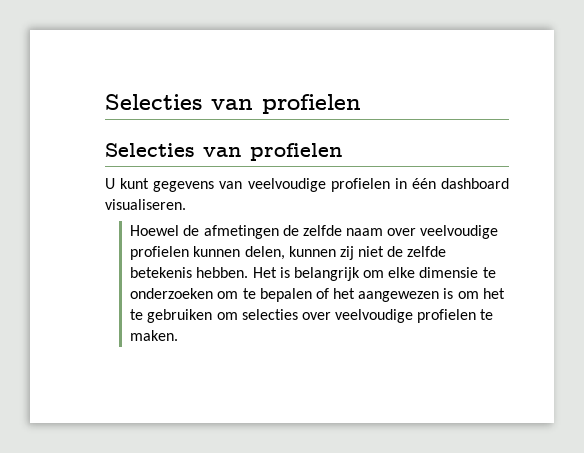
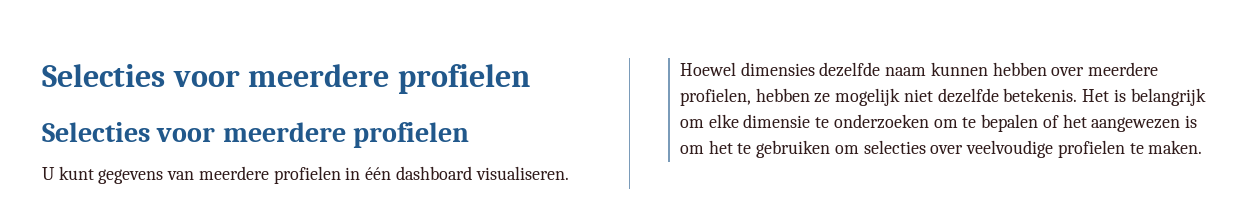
[105,94,253,110] Selecties van -> [42,64,390,87] Selecties voor meerdere
[203,147,242,157] van -> [156,122,346,142] voor meerdere
[247,178,326,192] veelvoudige -> [198,166,269,180] meerdere
[183,225,499,239] [130,246,447,260] [130,267,249,278] de afmetingen de zelfde naam over veelvoudige profielen kunnen delen, kunnen zij niet de zelfde betekenis hebben. -> [740,62,1159,77] [680,88,1078,106] dimensies dezelfde naam kunnen hebben over meerdere profielen, hebben ze mogelijk niet dezelfde betekenis.

